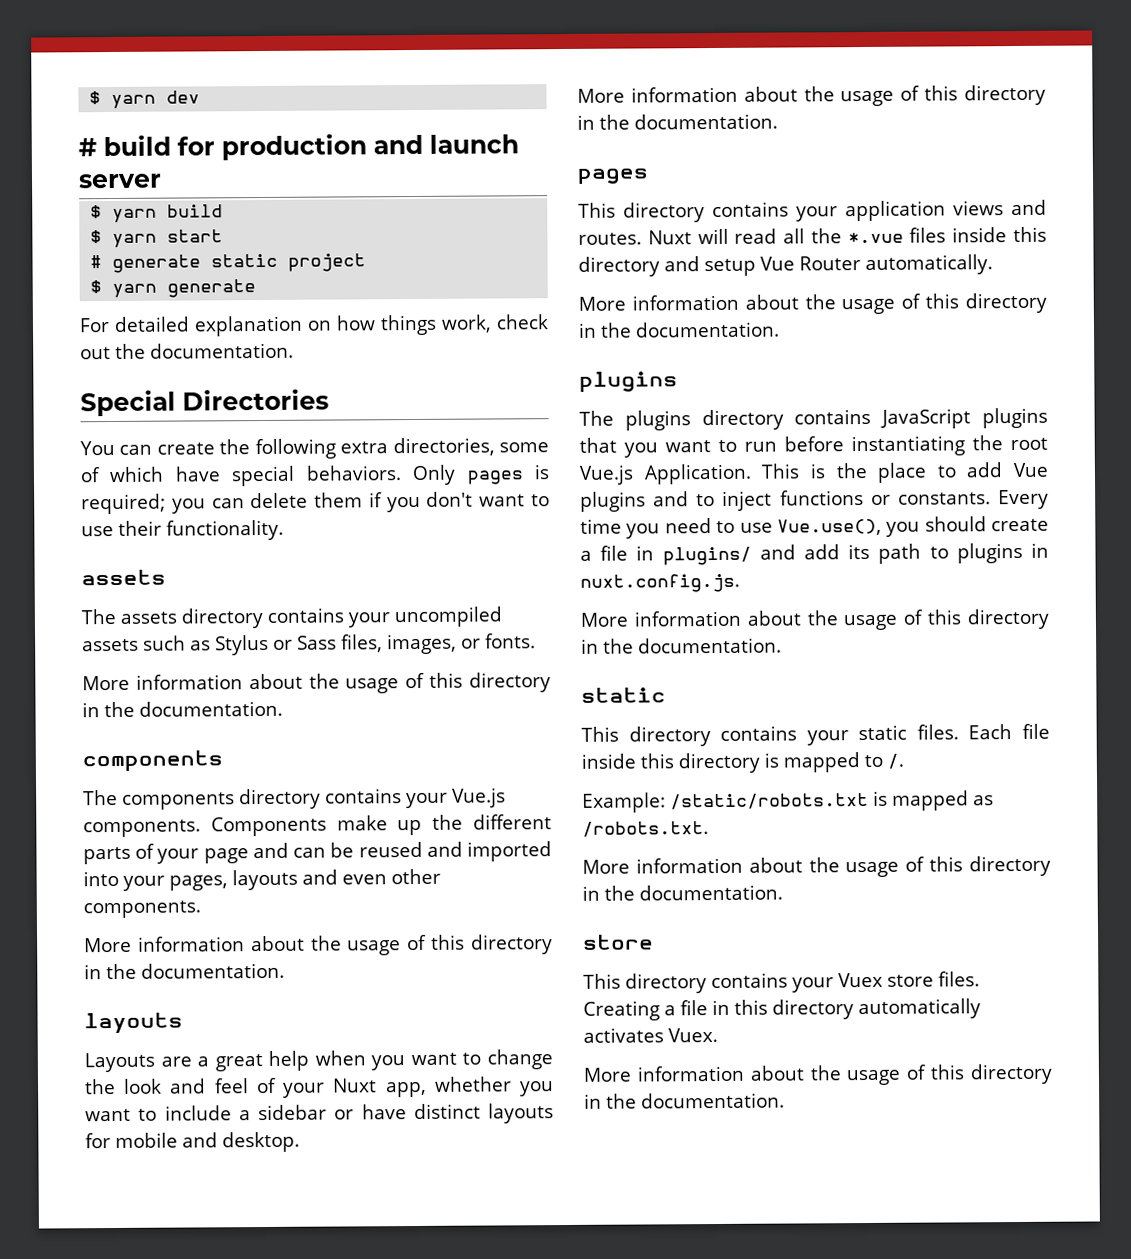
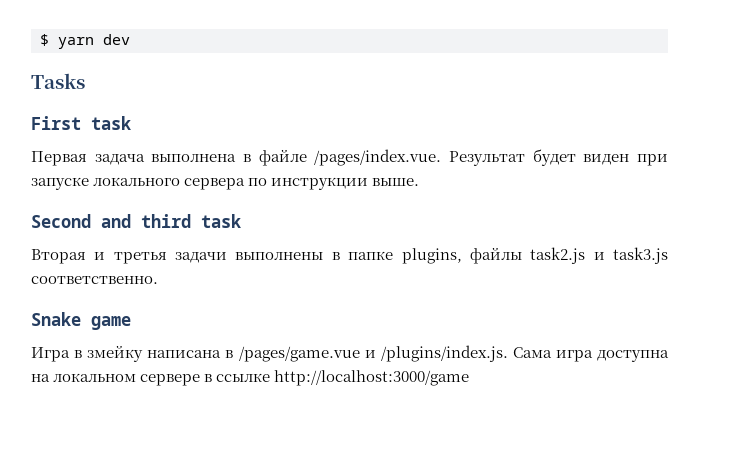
[78,133,519,161] [78,173,162,189] [90,204,224,223] [90,229,224,248] [90,253,367,273] [90,279,257,298] [79,314,549,337] [80,342,294,360] [80,388,329,417] [80,437,549,460] [80,464,550,487] [81,491,550,515] [81,519,284,541] [81,569,166,586] [81,606,502,629] [82,633,536,656] [82,672,551,694] [82,700,283,718] [82,750,223,773] [83,787,506,810] [83,814,552,838] [83,841,552,865] [83,868,441,891] [83,900,201,919] [84,934,553,956] [84,962,285,980] [84,1012,183,1035] [84,1049,553,1073] [84,1076,554,1098] [85,1103,554,1124] [85,1131,300,1153] [577,84,1046,107] [577,113,778,130] [577,168,649,185] [578,199,1047,223] [578,226,1047,245] [578,254,993,277] [578,292,1047,315] [578,321,780,338] [579,371,678,393] [579,407,1048,431] [579,435,1048,458] [579,462,1048,485] [580,489,1049,512] [580,516,1049,539] [580,542,1049,566] [580,573,740,593] [580,608,1050,631] [581,637,782,654] [581,687,666,703] [581,723,1050,747] [581,752,904,774] [582,790,994,813] [582,821,709,837] [582,855,1051,878] [582,884,783,901] [583,934,654,950] [583,971,980,994] [583,998,981,1021] [583,1027,718,1043] [583,1063,1053,1086] [584,1092,785,1109] # build for production and launch server // $ yarn build // $ yarn start // # generate static project // $ yarn generate // For detailed explanation on how things work, check out the documentation. // Special Directories // You can create the following extra directories, some of which have special behaviors. Only pages is required; you can delete them if you don't want to use their functionality. // assets // The assets directory contains your uncompiled assets such as Stylus or Sass files, images, or fonts. // More information about the usage of this directory in the documentation. // components // The components directory contains your Vue.js components. Components make up the different parts of your page and can be reused and imported into your pages, layouts and even other components. // More information about the usage of this directory in the documentation. // layouts // Layouts are a great help when you want to change the look and feel of your Nuxt app, whether you want to include a sidebar or have distinct layouts for mobile and desktop. // More information about the usage of this directory in the documentation. // pages // This directory contains your application views and routes. Nuxt will read all the *.vue files inside this directory and setup Vue Router automatically. // More information about the usage of this directory in the documentation. // plugins // The plugins directory contains JavaScript plugins that you want to run before instantiating the root Vue.js Application. This is the place to add Vue plugins and to inject functions or constants. Every time you need to use Vue.use(), you should create a file in plugins/ and add its path to plugins in nuxt.config.js. // More information about the usage of this directory in the documentation. // static // This directory contains your static files. Each file inside this directory is mapped to /. // Example: /static/robots.txt is mapped as /robots.txt. // More information about the usage of this directory in the documentation. // store // This directory contains your Vuex store files. Creating a file in this directory automatically activates Vuex. // More information about the usage of this directory in the documentation. -> [31,73,85,89] [31,116,131,130] [31,149,668,166] [31,177,420,190] [31,214,241,228] [31,247,669,264] [31,276,158,284] [31,312,131,330] [31,345,670,362] [31,370,470,386] Tasks // First task // Первая задача выполнена в файле /pages/index.vue. Результат будет виден при запуске локального сервера по инструкции выше. // Second and third task // Вторая и третья задачи выполнены в папке plugins, файлы task2.js и task3.js соответственно. // Snake game // Игра в змейку написана в /pages/game.vue и /plugins/index.js. Сама игра доступна на локальном сервере в ссылке http://localhost:3000/game

